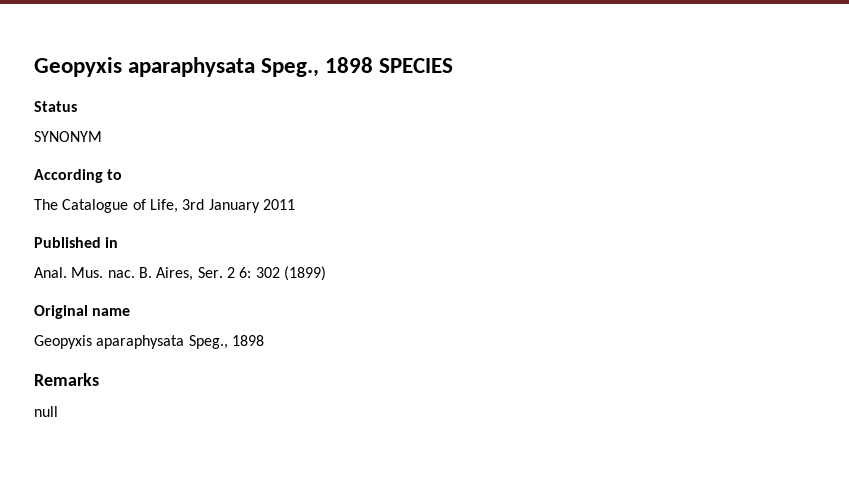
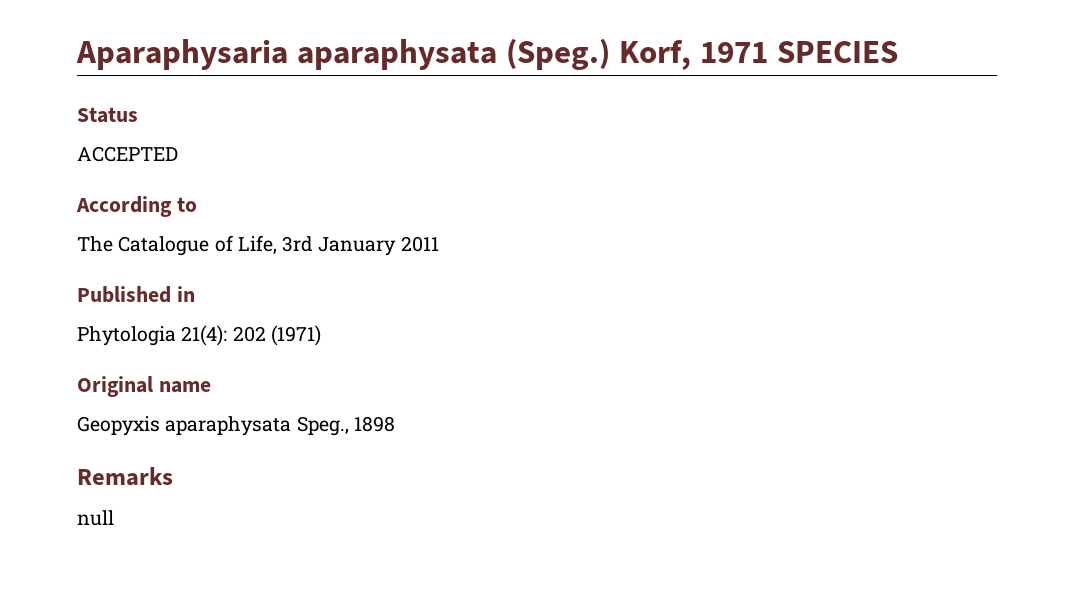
[34,57,374,77] Geopyxis aparaphysata Speg., 1898 -> [76,38,768,70] Aparaphysaria aparaphysata (Speg.) Korf, 1971
[34,131,102,142] SYNONYM -> [77,146,178,162] ACCEPTED
[34,266,326,281] Anal. Mus. nac. B. Aires, Ser. 2 6: 302 (1899) -> [77,325,321,346] Phytologia 21(4): 202 (1971)

